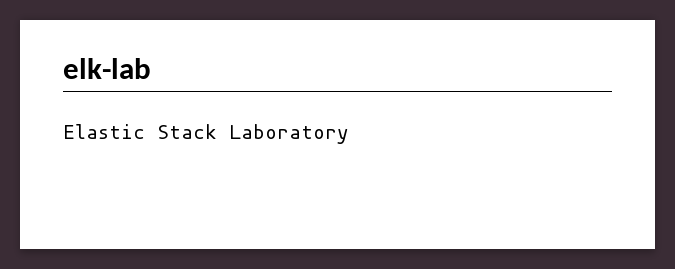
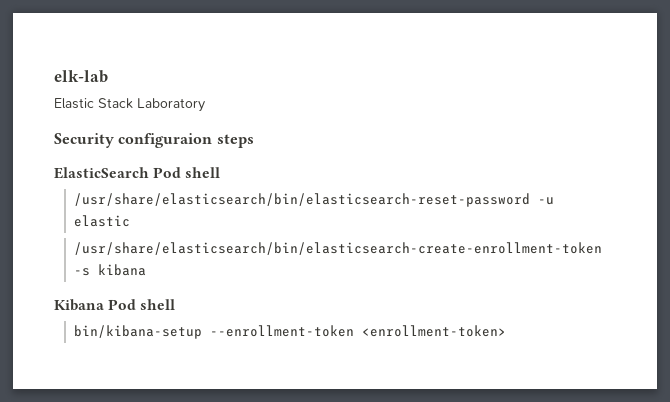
(349, 134) none -> [54,133,254,148] [54,167,221,179] [74,193,555,207] [74,215,131,227] [74,242,603,255] [74,264,147,276] [54,299,176,311] [74,325,507,339] // Security configuraion steps // ElasticSearch Pod shell // /usr/share/elasticsearch/bin/elasticsearch-reset-password -u elastic // /usr/share/elasticsearch/bin/elasticsearch-create-enrollment-token -s kibana // Kibana Pod shell // bin/kibana-setup --enrollment-token <enrollment-token>

